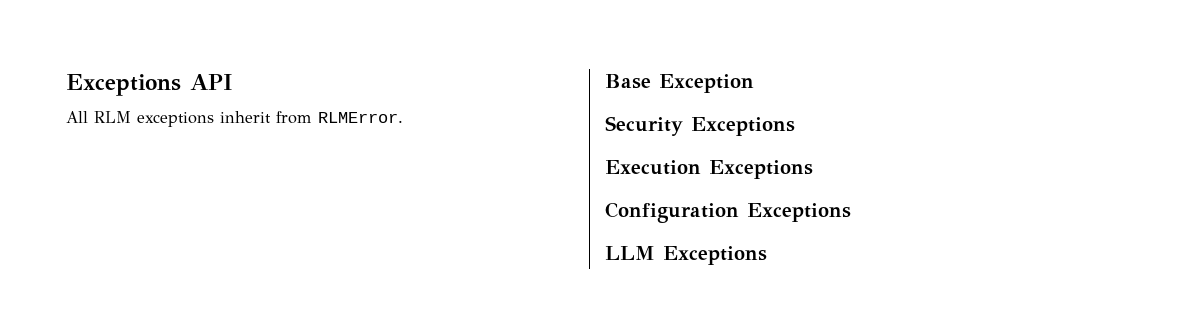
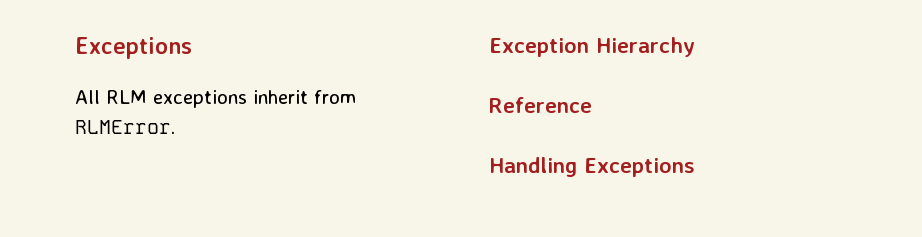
[66,74,233,96] Exceptions API -> [75,37,192,59] Exceptions
[605,74,651,89] Base -> (175, 127) none
[605,116,795,136] [605,160,813,179] [605,202,851,223] [605,246,655,260] // Security Exceptions // Execution Exceptions // Configuration Exceptions // LLM -> [596,37,695,57] [489,97,592,113] [489,157,577,177] Hierarchy // Reference // Handling

